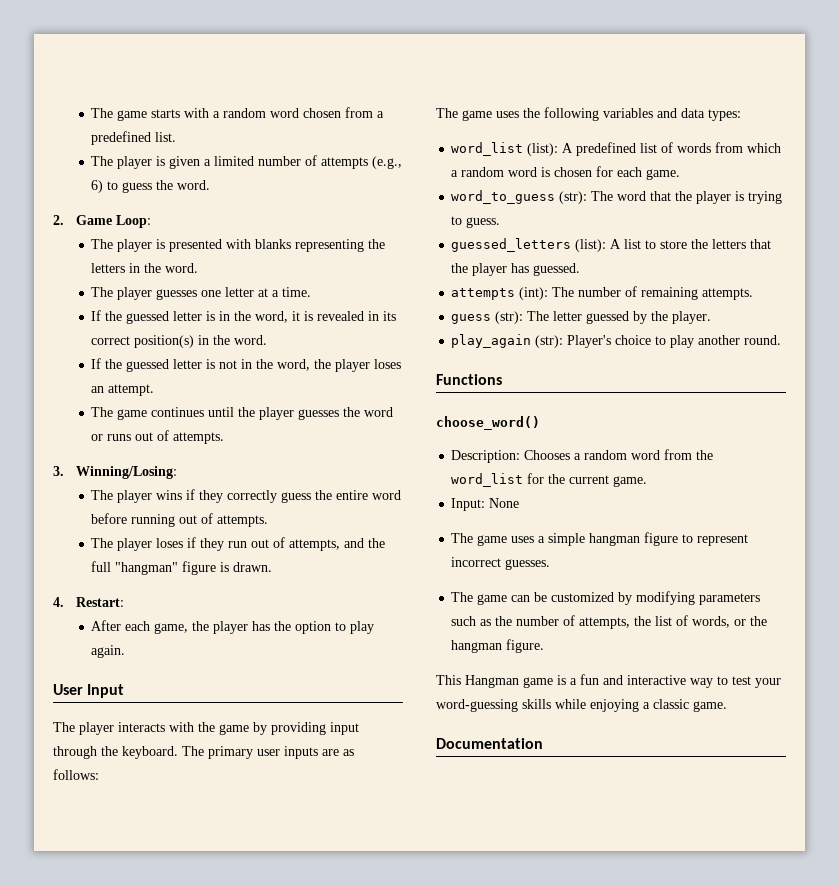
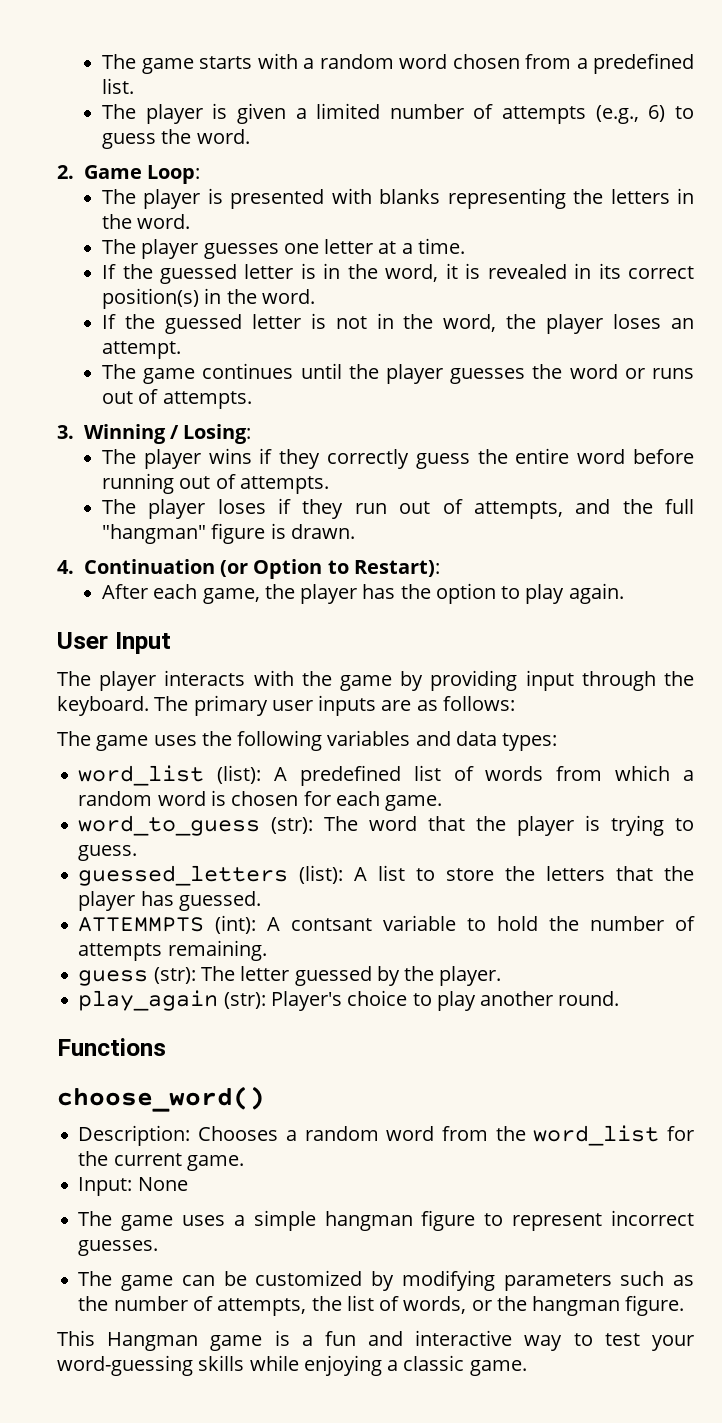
[75,466,177,479] Winning/Losing: -> [83,424,252,444] Winning / Losing:
[75,597,124,607] Restart: -> [83,559,440,579] Continuation (or Option to Restart):
[451,286,754,300] attempts (int): The number of remaining attempts. -> [78,915,695,934] [78,940,267,961] ATTEMMPTS (int): A contsant variable to hold the number of attempts remaining.
[436,738,543,749] // Documentation -> (527, 1368) none

